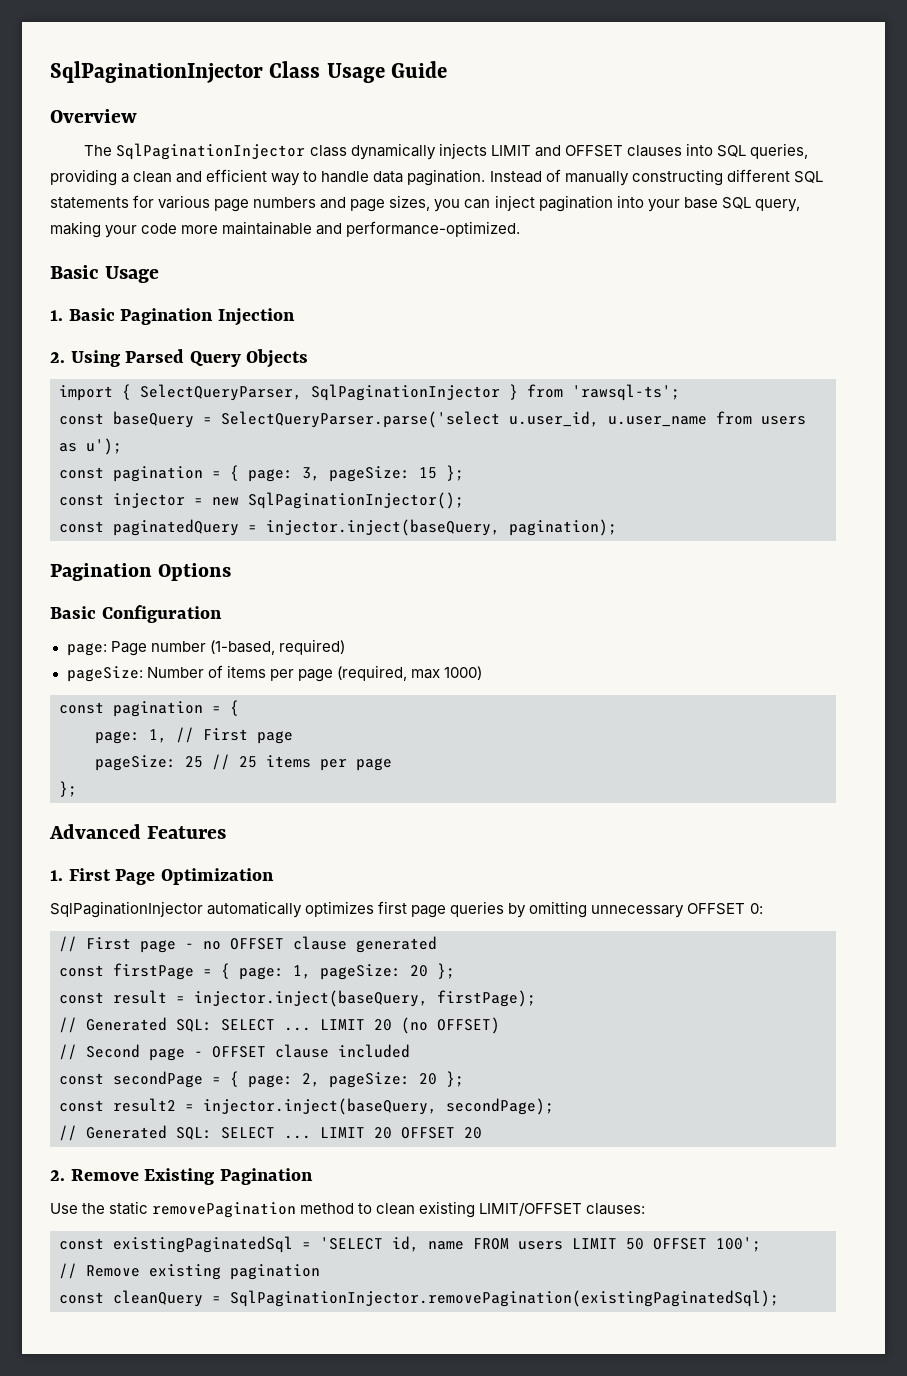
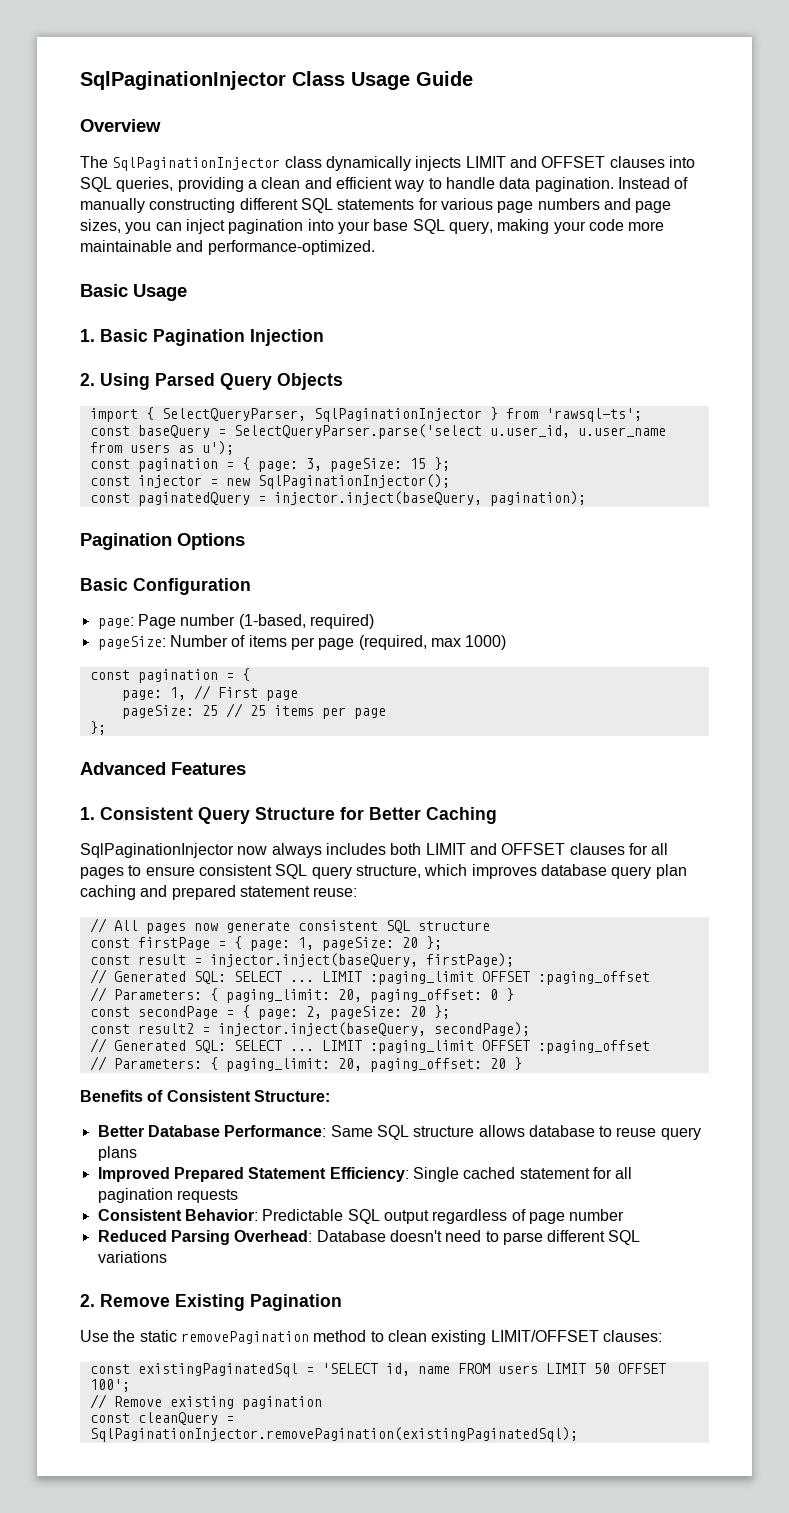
[68,868,274,885] [50,901,763,918] [59,936,437,953] First Page Optimization // SqlPaginationInjector automatically optimizes first page queries by omitting unnecessary OFFSET 0: // // First page - no OFFSET clause generated -> [100,807,497,824] [80,843,669,858] [80,864,687,879] [80,885,358,900] [89,918,490,934] Consistent Query Structure for Better Caching // SqlPaginationInjector now always includes both LIMIT and OFFSET clauses for all pages to ensure consistent SQL query structure, which improves database query plan caching and prepared statement reuse: // // All pages now generate consistent SQL structure
[374,1017,500,1034] [59,1044,410,1061] 20 (no OFFSET) // // Second page - OFFSET clause included -> [369,971,650,985] [89,987,514,1003] :paging_limit OFFSET :paging_offset // // Parameters: { paging_limit: 20, paging_offset: 0 }
[374,1127,482,1139] 20 OFFSET 20 -> [369,1040,650,1054] [89,1056,522,1072] [80,1090,330,1102] [97,1125,701,1140] [97,1146,137,1161] [97,1167,633,1182] [97,1188,238,1203] [97,1209,625,1224] [97,1230,641,1245] [97,1251,167,1263] :paging_limit OFFSET :paging_offset // // Parameters: { paging_limit: 20, paging_offset: 20 } // Benefits of Consistent Structure: // Better Database Performance: Same SQL structure allows database to reuse query plans // Improved Prepared Statement Efficiency: Single cached statement for all pagination requests // Consistent Behavior: Predictable SQL output regardless of page number // Reduced Parsing Overhead: Database doesn't need to parse different SQL variations

